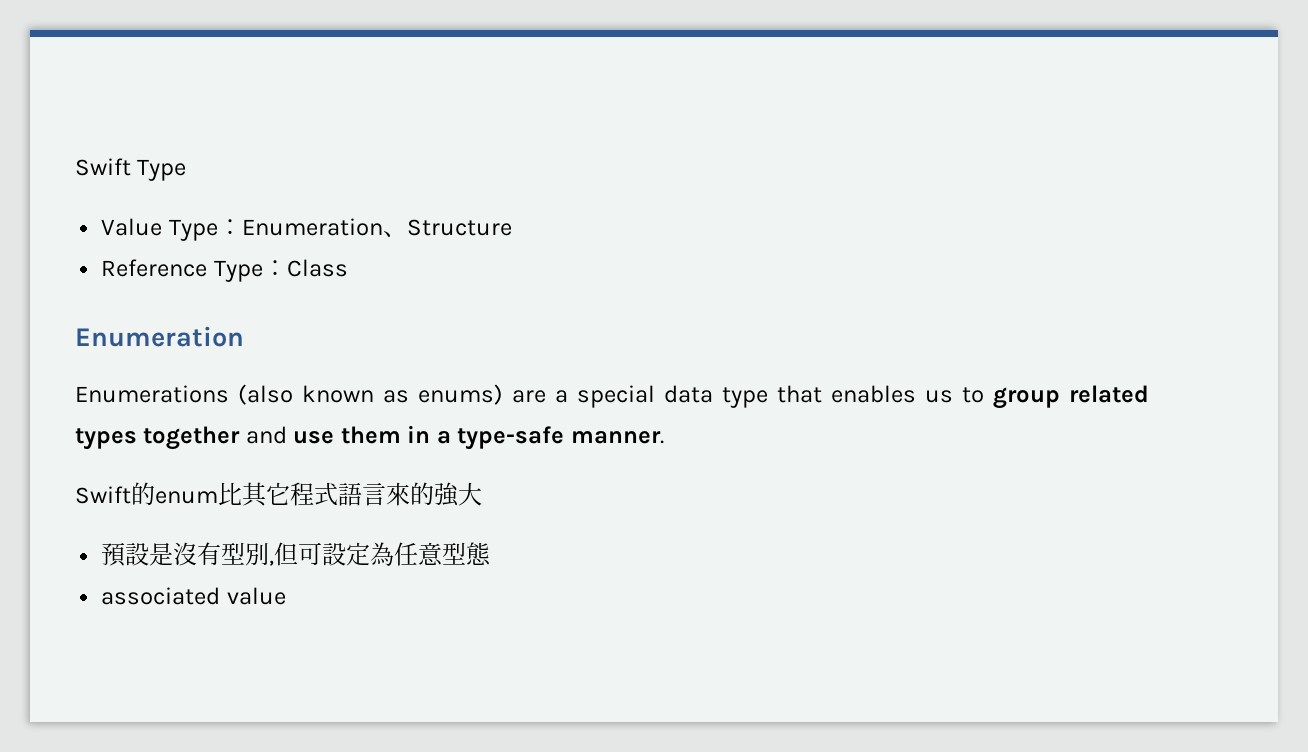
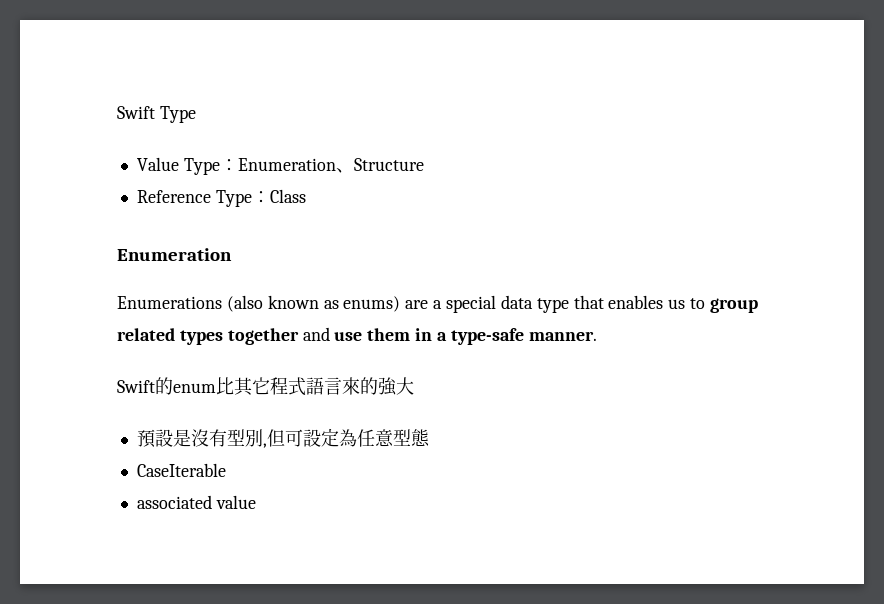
(492, 554) none -> [136,463,226,477] // CaseIterable

